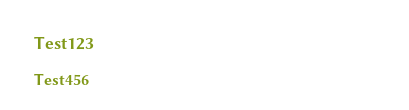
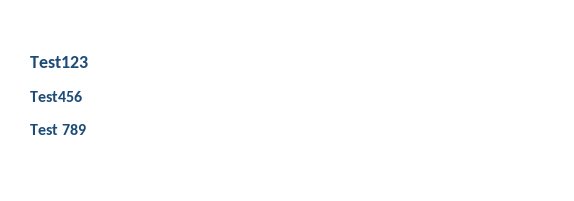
(89, 79) none -> [30,124,87,135] // Test 789

